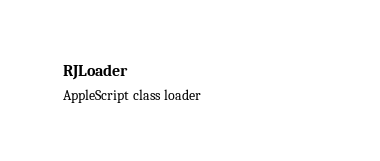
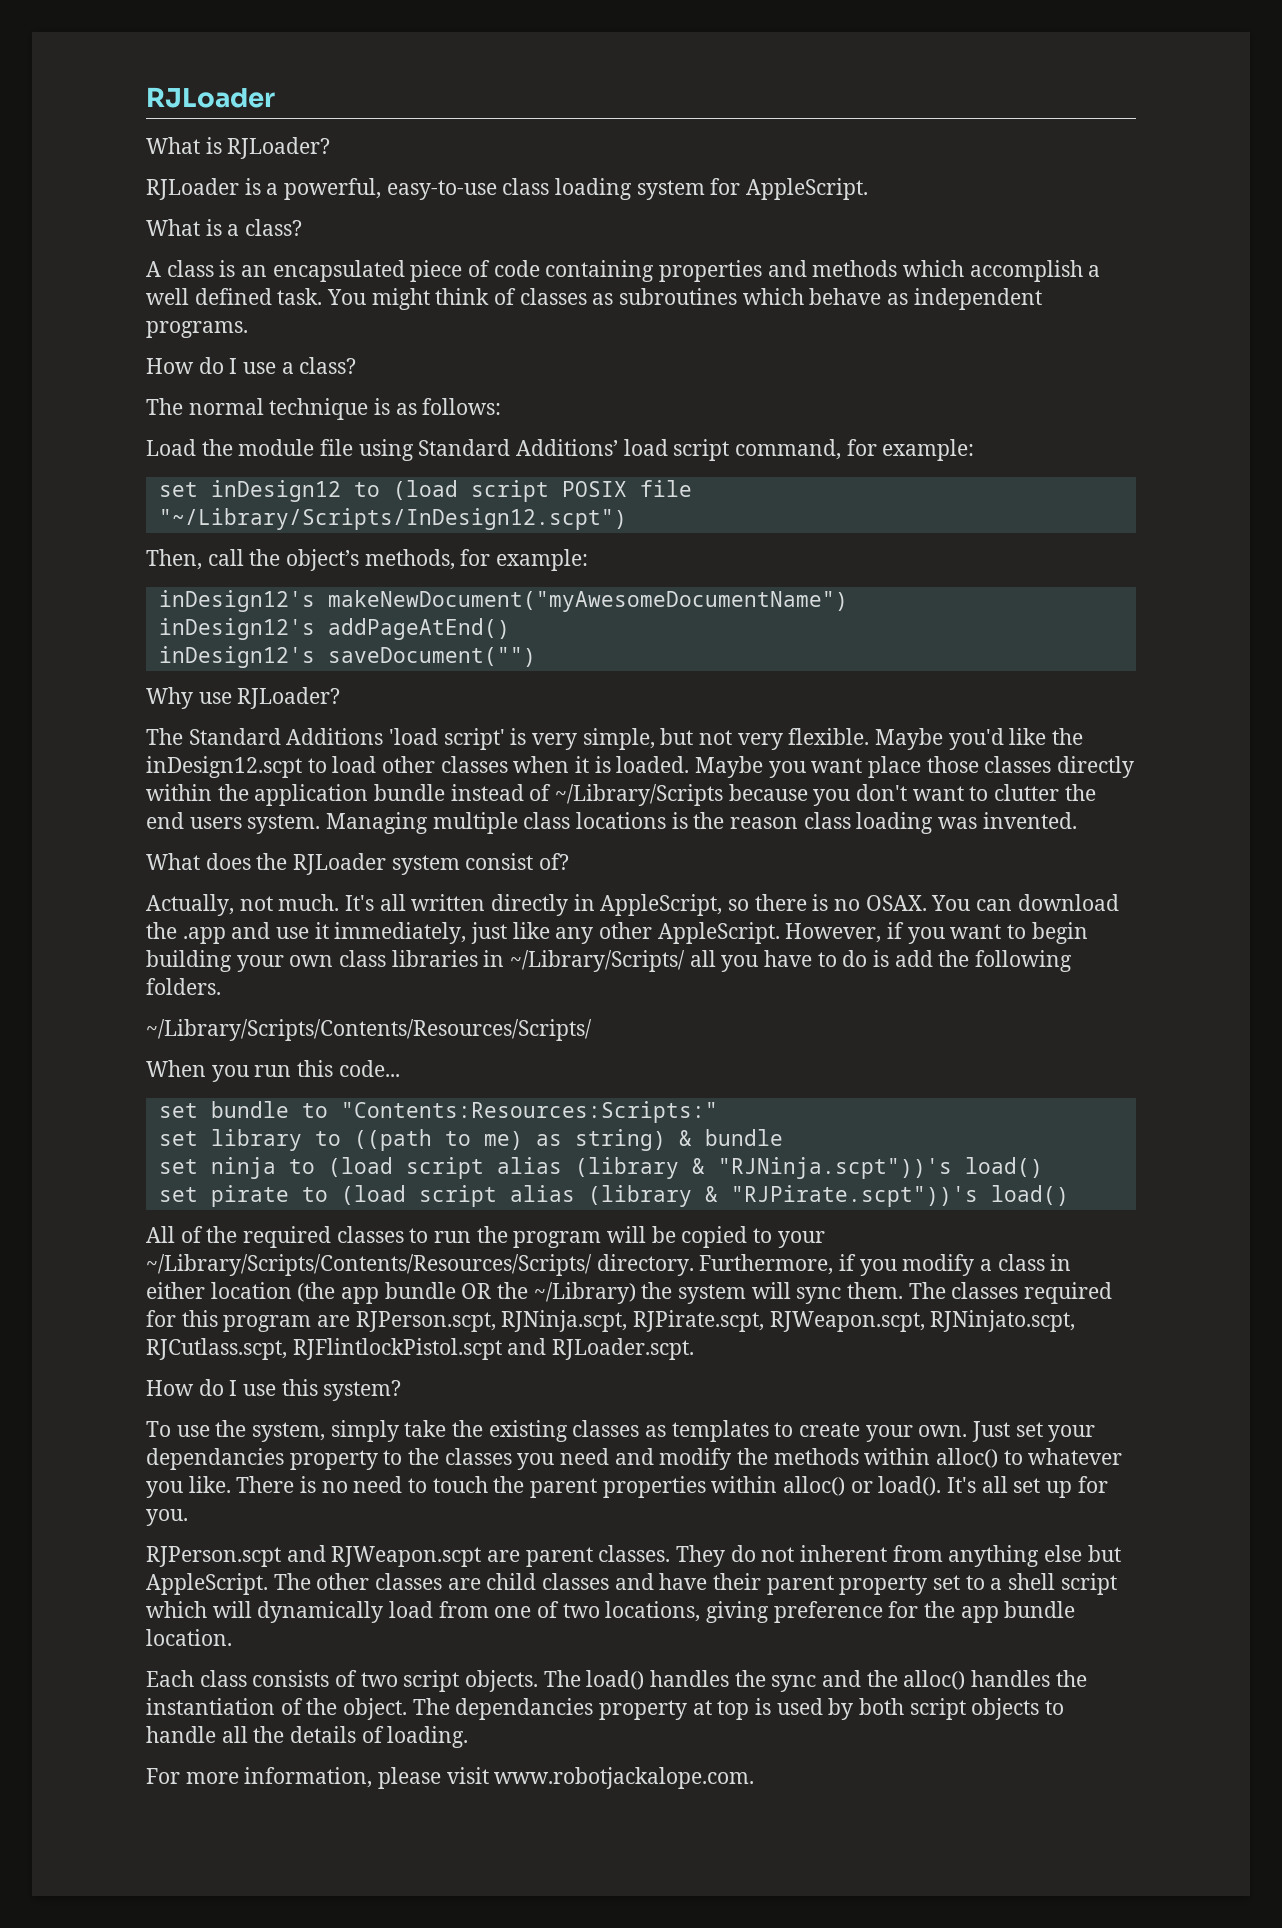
[63,89,201,103] AppleScript class loader -> [146,137,331,159] [146,178,869,200] [146,219,303,236] [146,260,1101,282] [146,288,1042,310] [146,321,248,338] [146,357,357,374] [146,398,502,420] [146,439,975,461] [158,480,692,502] [158,508,627,530] [146,549,589,571] [158,590,848,612] [158,618,510,640] [158,646,536,668] [146,687,341,709] [146,728,1084,750] [146,756,1135,778] [146,784,1096,806] [146,812,1077,834] [146,853,570,875] [146,894,1119,916] [146,922,1088,944] [146,950,1073,972] [146,978,221,995] [146,1019,592,1041] [146,1060,400,1082] [158,1101,718,1123] [158,1129,783,1151] [158,1157,1043,1179] [158,1185,1069,1207] [146,1226,825,1248] [146,1254,1072,1276] [146,1282,1113,1304] [146,1310,1076,1332] [146,1338,695,1360] [146,1379,402,1401] [146,1420,1096,1442] [146,1448,1123,1470] [146,1476,1108,1498] [146,1509,188,1526] [146,1545,1121,1567] [146,1573,1117,1595] [146,1601,1076,1623] [146,1629,232,1646] [146,1670,1087,1692] [146,1698,1065,1720] [146,1726,469,1748] [146,1767,755,1789] What is RJLoader? // RJLoader is a powerful, easy-to-use class loading system for AppleScript. // What is a class? // A class is an encapsulated piece of code containing properties and methods which accomplish a well defined task. You might think of classes as subroutines which behave as independent programs. // How do I use a class? // The normal technique is as follows: // Load the module file using Standard Additions’ load script command, for example: // set inDesign12 to (load script POSIX file "~/Library/Scripts/InDesign12.scpt") // Then, call the object’s methods, for example: // inDesign12's makeNewDocument("myAwesomeDocumentName") // inDesign12's addPageAtEnd() // inDesign12's saveDocument("") // Why use RJLoader? // The Standard Additions 'load script' is very simple, but not very flexible. Maybe you'd like the inDesign12.scpt to load other classes when it is loaded. Maybe you want place those classes directly within the application bundle instead of ~/Library/Scripts because you don't want to clutter the end users system. Managing multiple class locations is the reason class loading was invented. // What does the RJLoader system consist of? // Actually, not much. It's all written directly in AppleScript, so there is no OSAX. You can download the .app and use it immediately, just like any other AppleScript. However, if you want to begin building your own class libraries in ~/Library/Scripts/ all you have to do is add the following folders. // ~/Library/Scripts/Contents/Resources/Scripts/ // When you run this code... // set bundle to "Contents:Resources:Scripts:" // set library to ((path to me) as string) & bundle // set ninja to (load script alias (library & "RJNinja.scpt"))'s load() // set pirate to (load script alias (library & "RJPirate.scpt"))'s load() // All of the required classes to run the program will be copied to your ~/Library/Scripts/Contents/Resources/Scripts/ directory. Furthermore, if you modify a class in either location (the app bundle OR the ~/Library) the system will sync them. The classes required for this program are RJPerson.scpt, RJNinja.scpt, RJPirate.scpt, RJWeapon.scpt, RJNinjato.scpt, RJCutlass.scpt, RJFlintlockPistol.scpt and RJLoader.scpt. // How do I use this system? // To use the system, simply take the existing classes as templates to create your own. Just set your dependancies property to the classes you need and modify the methods within alloc() to whatever you like. There is no need to touch the parent properties within alloc() or load(). It's all set up for you. // RJPerson.scpt and RJWeapon.scpt are parent classes. They do not inherent from anything else but AppleScript. The other classes are child classes and have their parent property set to a shell script which will dynamically load from one of two locations, giving preference for the app bundle location. // Each class consists of two script objects. The load() handles the sync and the alloc() handles the instantiation of the object. The dependancies property at top is used by both script objects to handle all the details of loading. // For more information, please visit www.robotjackalope.com.

